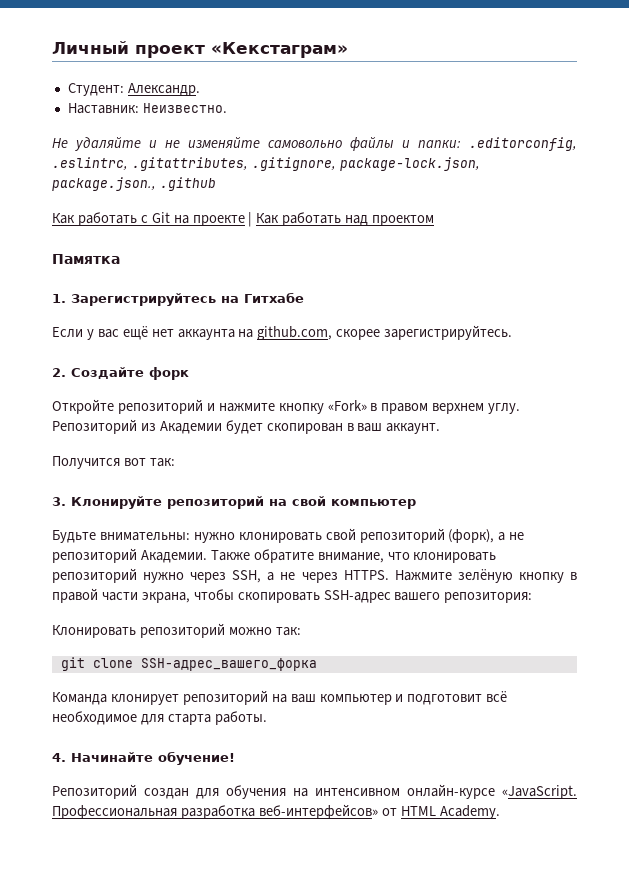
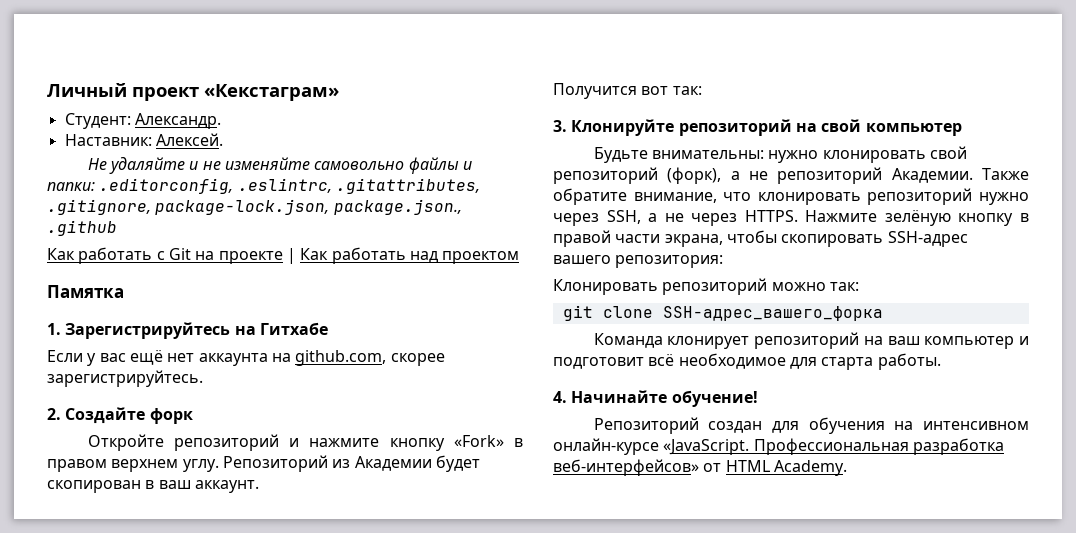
[142,103,227,113] Неизвестно. -> [155,133,223,146] Алексей.

